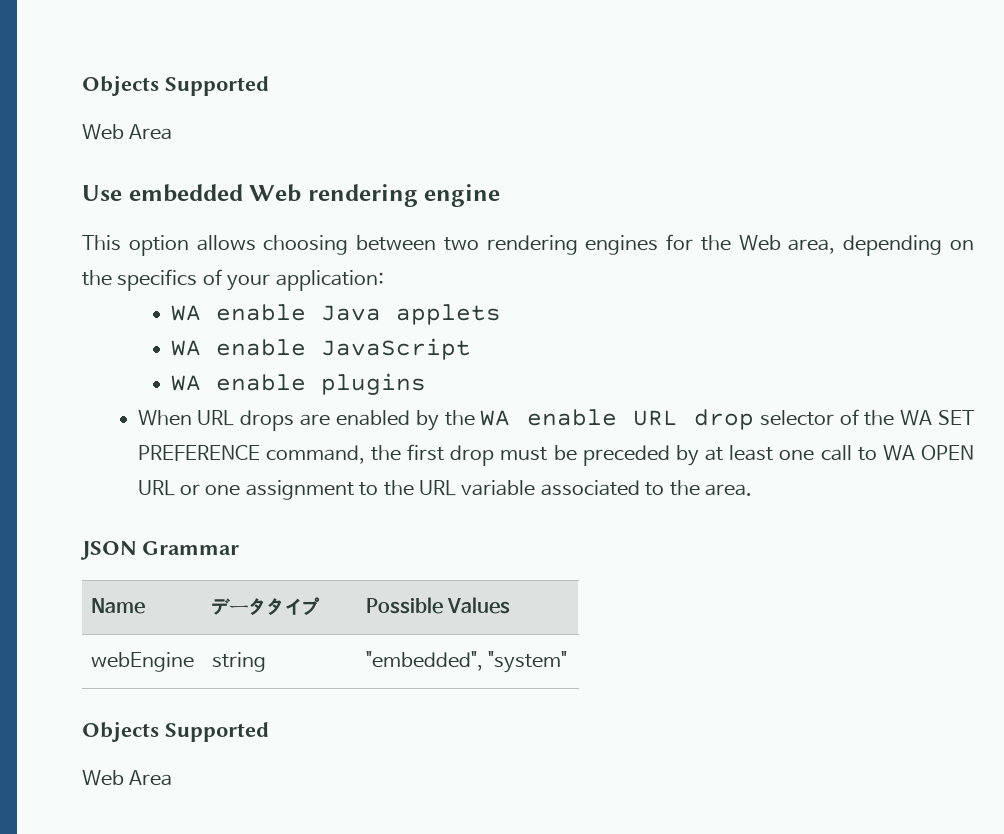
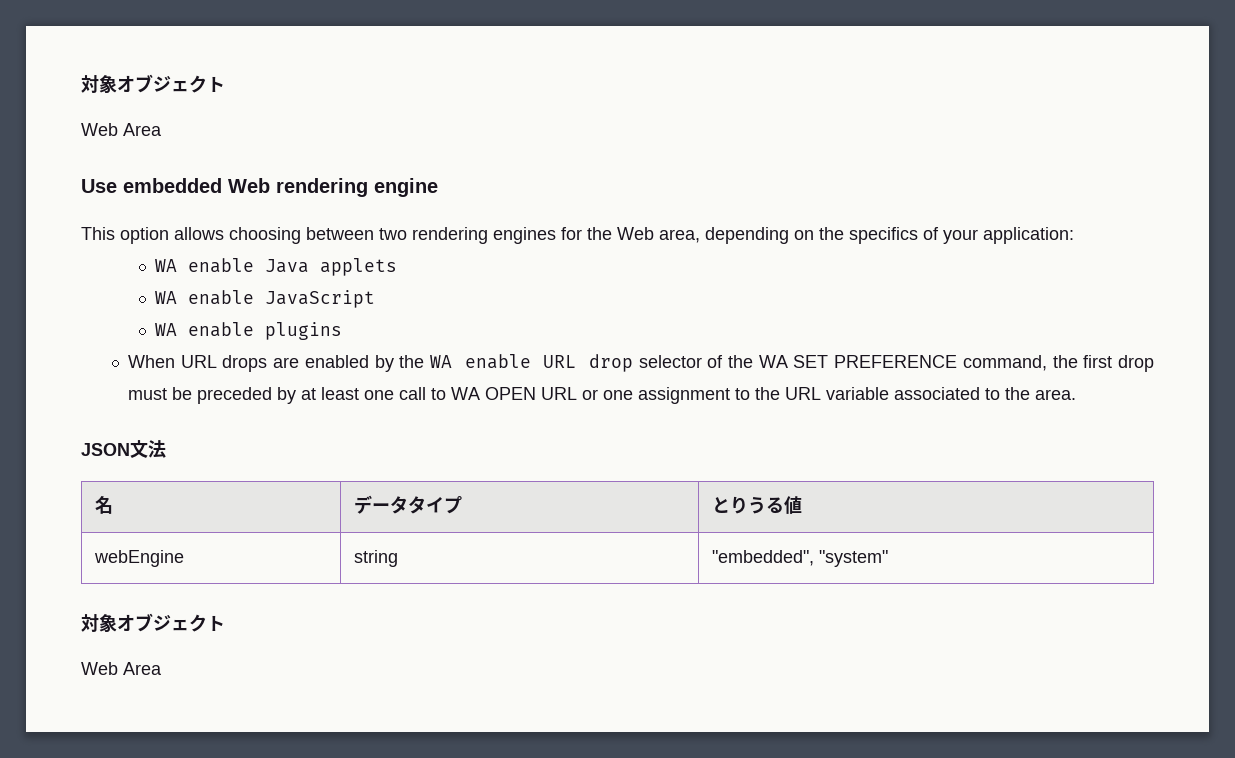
[82,75,269,96] Objects Supported -> [81,74,225,93] 対象オブジェクト
[142,541,239,555] [90,598,145,614] Grammar // Name -> [130,440,166,458] [94,496,113,514] 文法 // 名
[365,597,511,614] Possible Values -> [711,496,802,514] とりうる値
[82,721,269,742] Objects Supported -> [81,613,225,632] 対象オブジェクト

